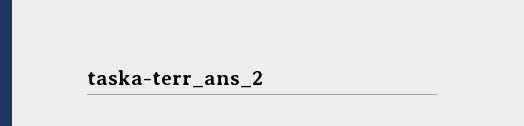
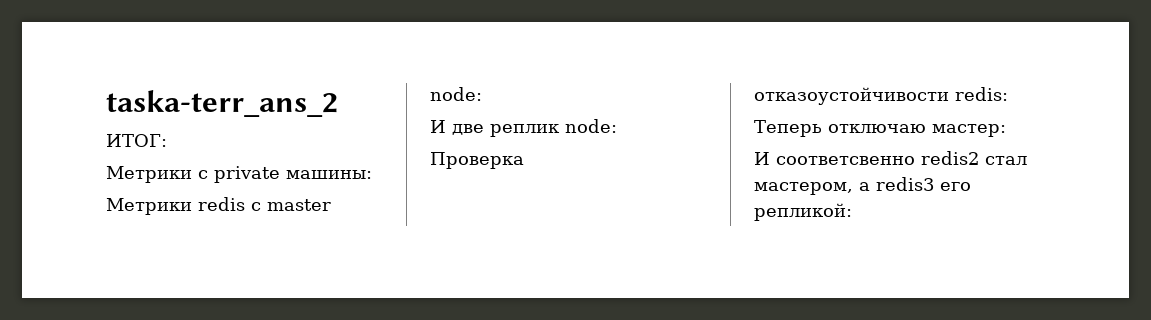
(263, 79) none -> [106,134,167,147] [106,166,372,183] [106,197,331,215] [430,87,482,101] [430,119,617,137] [430,152,524,169] [754,87,1008,105] [754,120,1006,137] [754,151,1027,165] [754,177,971,195] [754,203,852,221] // ИТОГ: // Метрики с private машины: // Метрики redis с master node: // И две реплик node: // Проверка отказоустойчивости redis: // Теперь отключаю мастер: // И соответсвенно redis2 стал мастером, а redis3 его репликой:

